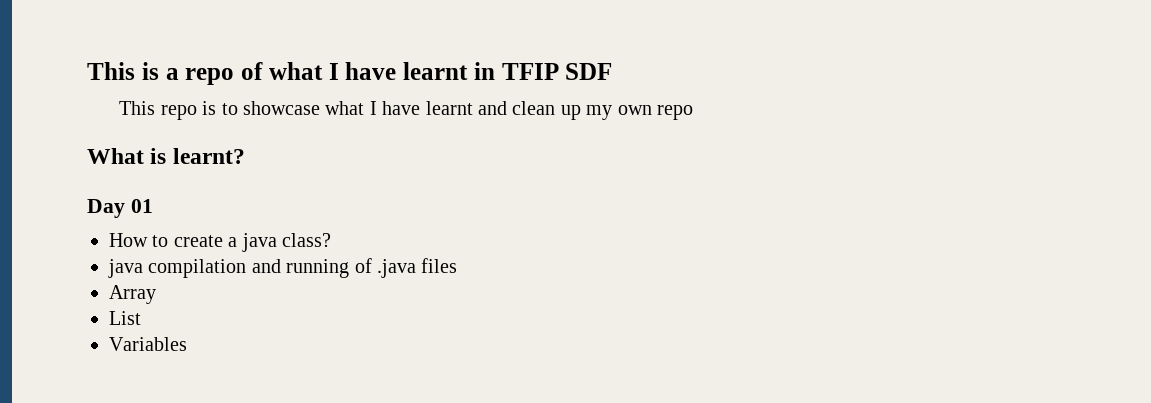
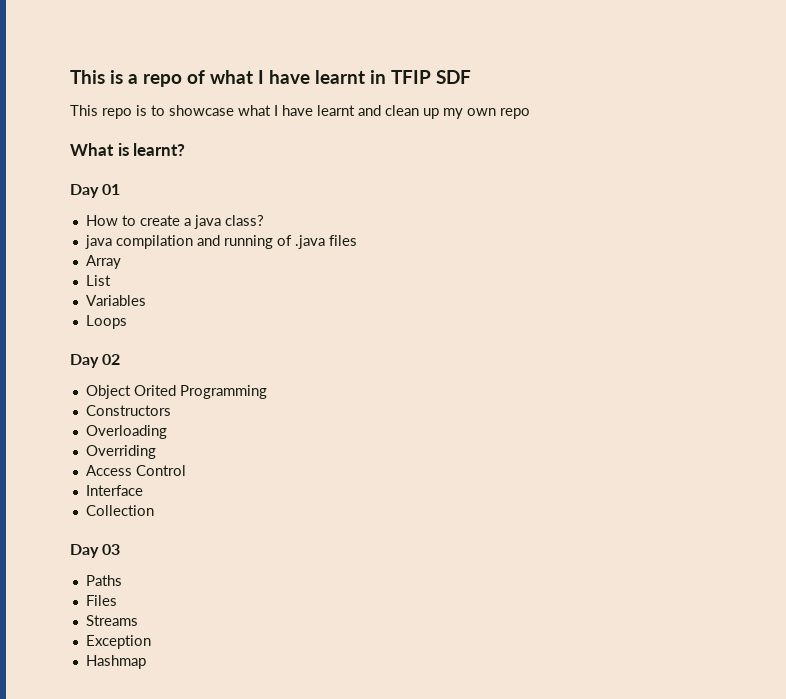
(187, 344) none -> [85,315,127,329] [70,354,121,368] [85,385,267,399] [85,405,171,416] [85,425,167,439] [85,445,156,459] [85,465,186,476] [85,485,143,496] [85,505,154,516] [70,544,121,558] [85,575,122,586] [85,595,117,606] [85,615,138,626] [85,635,151,649] [85,655,146,669] // Loops // Day 02 // Object Orited Programming // Constructors // Overloading // Overriding // Access Control // Interface // Collection // Day 03 // Paths // Files // Streams // Exception // Hashmap

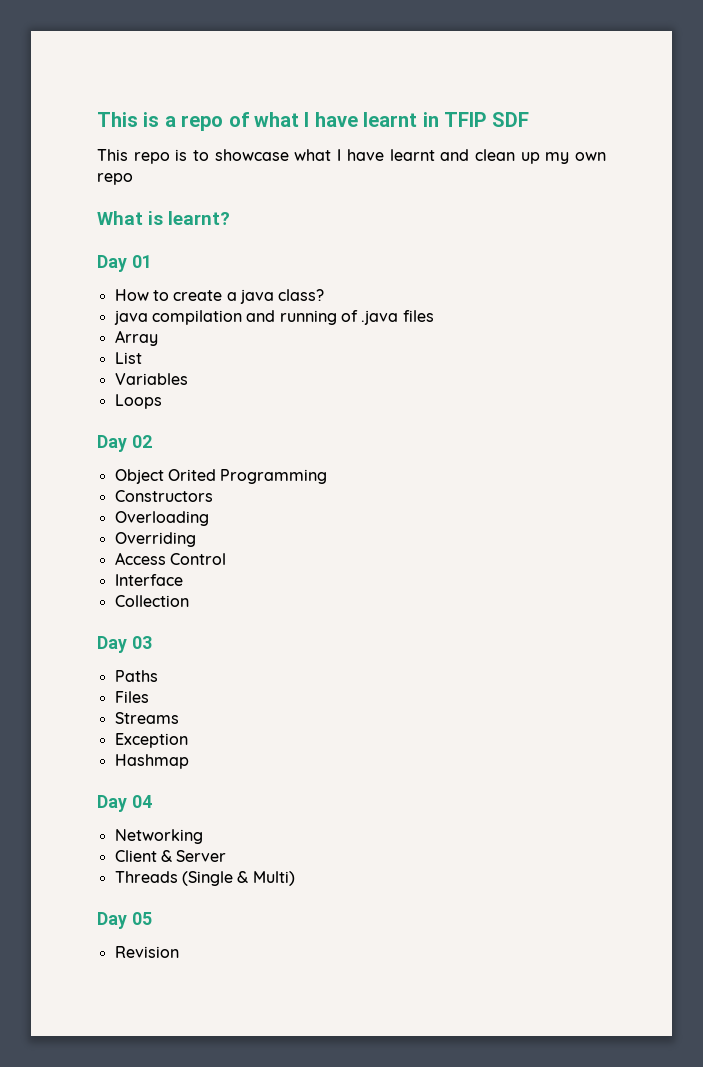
(146, 662) none -> [97,795,152,812] [114,829,203,844] [114,850,227,862] [114,871,295,886] [97,912,152,929] [114,946,179,958] // Day 04 // Networking // Client & Server // Threads (Single & Multi) // Day 05 // Revision

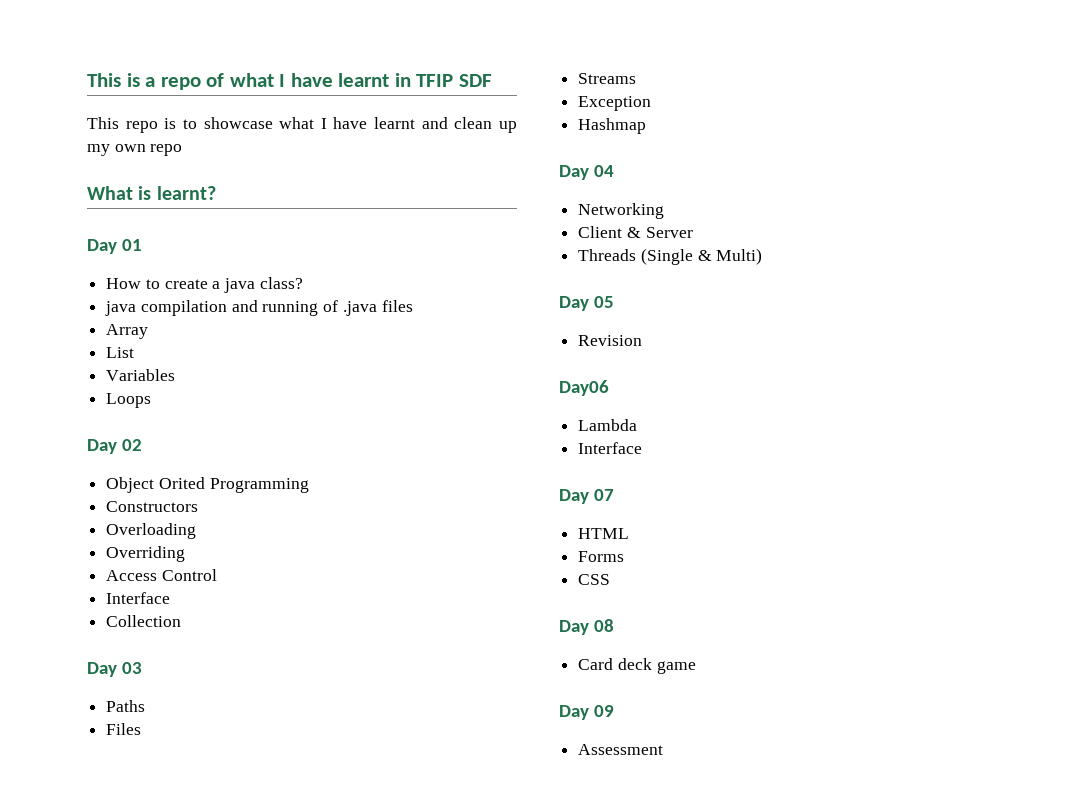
(179, 952) none -> [559,380,609,396] [578,419,638,431] [578,442,643,454] [559,489,614,504] [578,528,630,539] [578,551,625,562] [578,574,611,585] [559,619,614,635] [578,658,696,674] [559,705,614,720] [578,744,664,755] // Day06 // Lambda // Interface // Day 07 // HTML // Forms // CSS // Day 08 // Card deck game // Day 09 // Assessment

